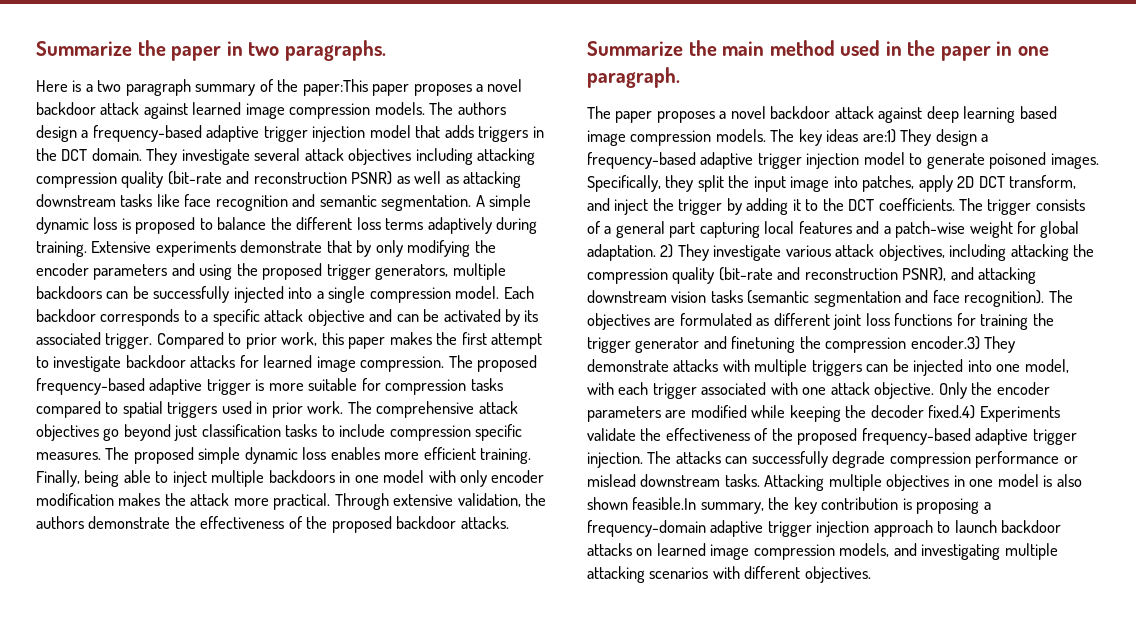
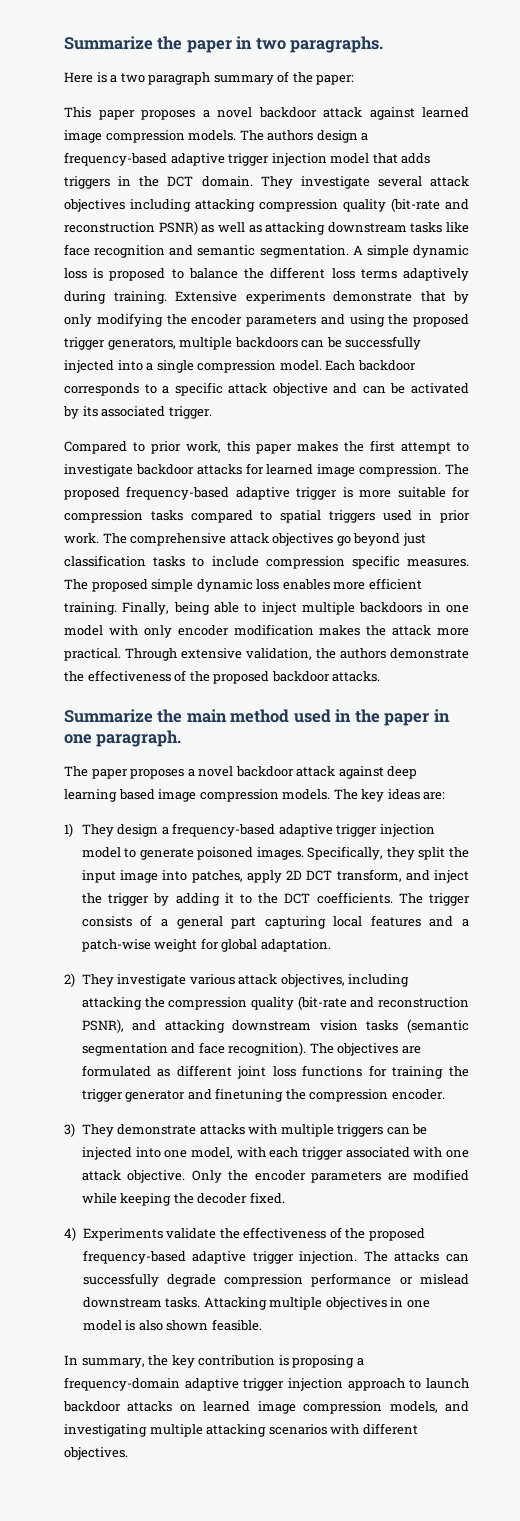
[302,79,368,96] paper:This -> [316,75,355,85] [64,107,91,118] paper: // This
(153, 341) none -> (212, 412) //
[862,129,896,143] are:1) -> [423,792,446,800] [64,823,73,837] are: // 1)
(656, 252) none -> (331, 945) //
[910,336,980,350] encoder.3) -> [391,1089,445,1100] [64,1123,75,1137] encoder. // 3)
[928,405,976,419] fixed.4) -> [249,1192,285,1204] [64,1227,76,1241] fixed. // 4)
[632,497,697,510] feasible.In -> [211,1319,262,1331] [64,1355,78,1365] feasible. // In

